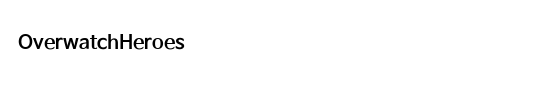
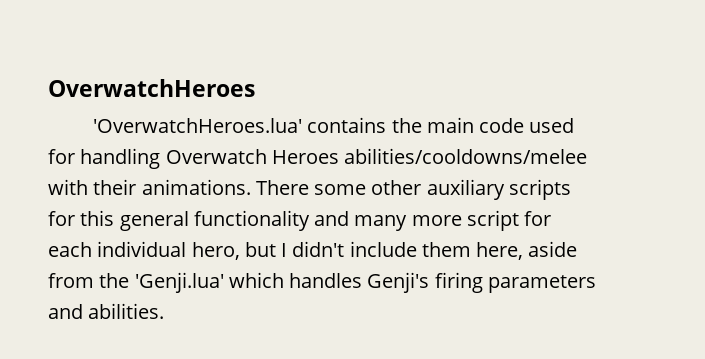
(185, 42) none -> [93,117,575,133] [48,148,588,169] [48,179,571,200] [48,210,552,231] [48,241,578,260] [48,272,596,293] [48,303,165,319] // 'OverwatchHeroes.lua' contains the main code used for handling Overwatch Heroes abilities/cooldowns/melee with their animations. There some other auxiliary scripts for this general functionality and many more script for each individual hero, but I didn't include them here, aside from the 'Genji.lua' which handles Genji's firing parameters and abilities.

